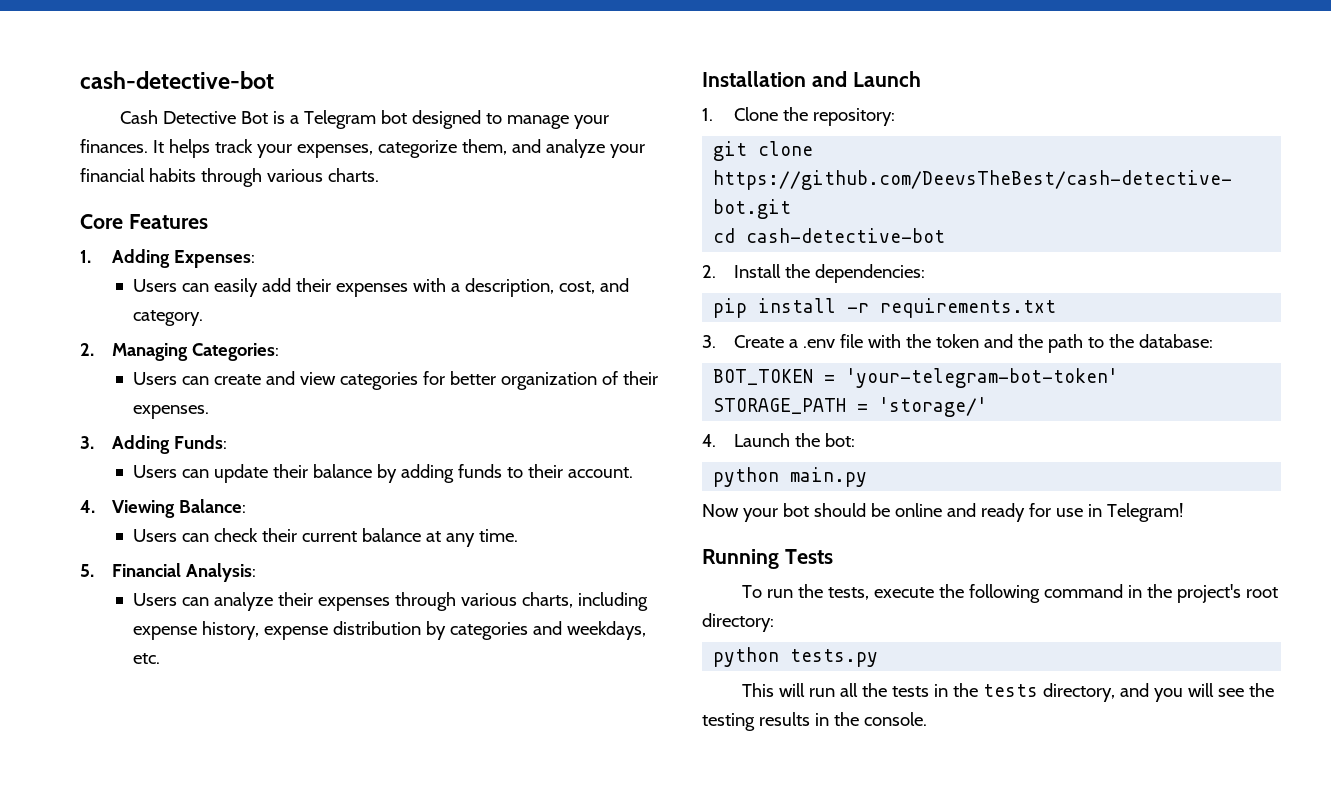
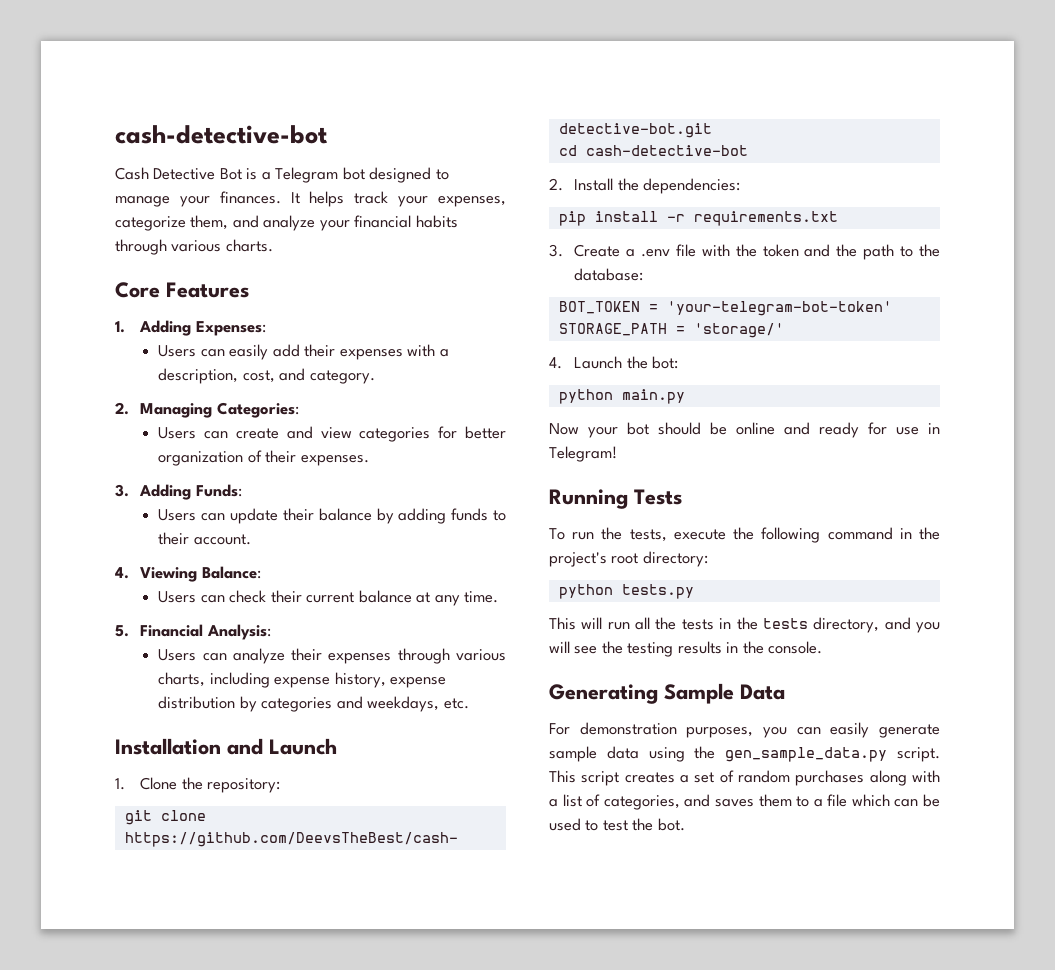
(927, 719) none -> [549,683,785,704] [549,722,940,738] [549,746,940,762] [549,770,940,786] [549,794,940,810] [549,818,685,831] // Generating Sample Data // For demonstration purposes, you can easily generate sample data using the gen_sample_data.py script. This script creates a set of random purchases along with a list of categories, and saves them to a file which can be used to test the bot.

